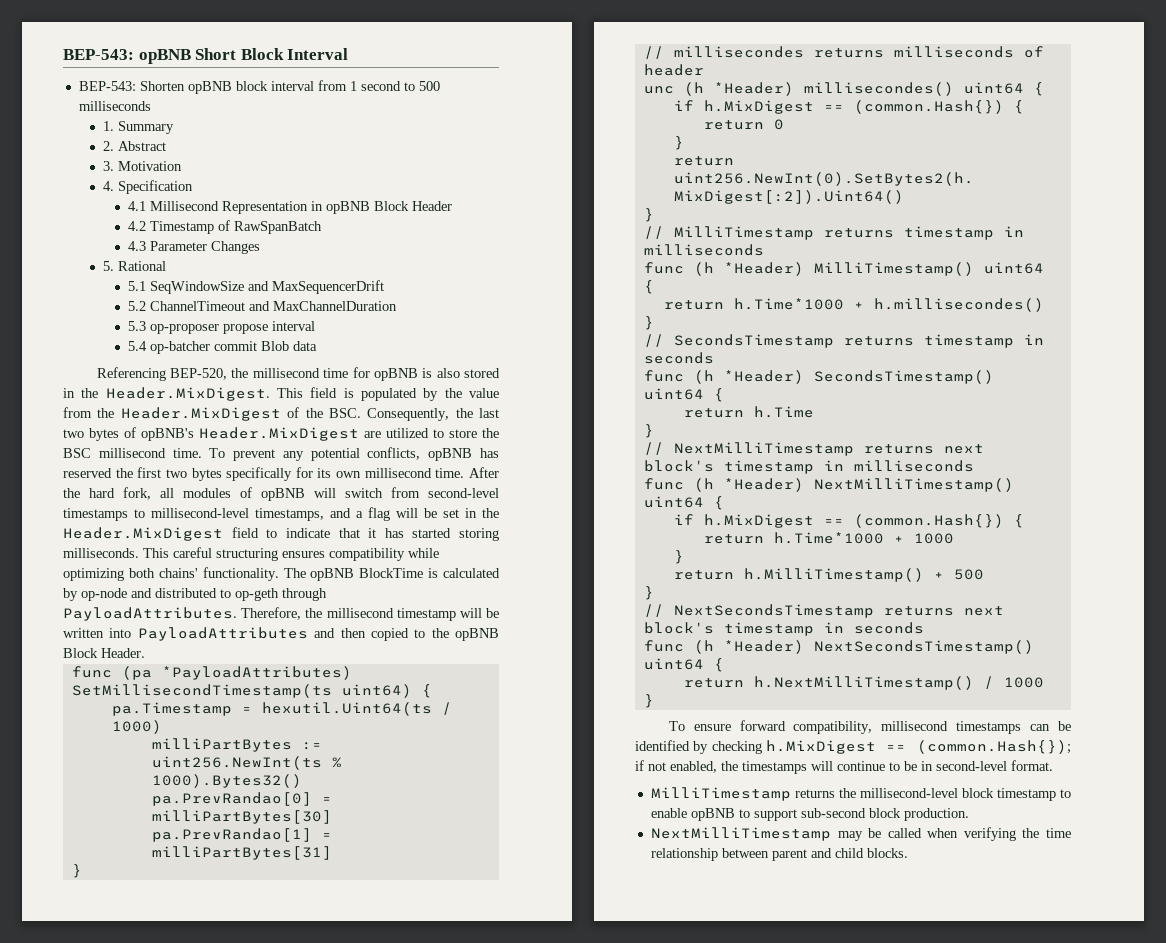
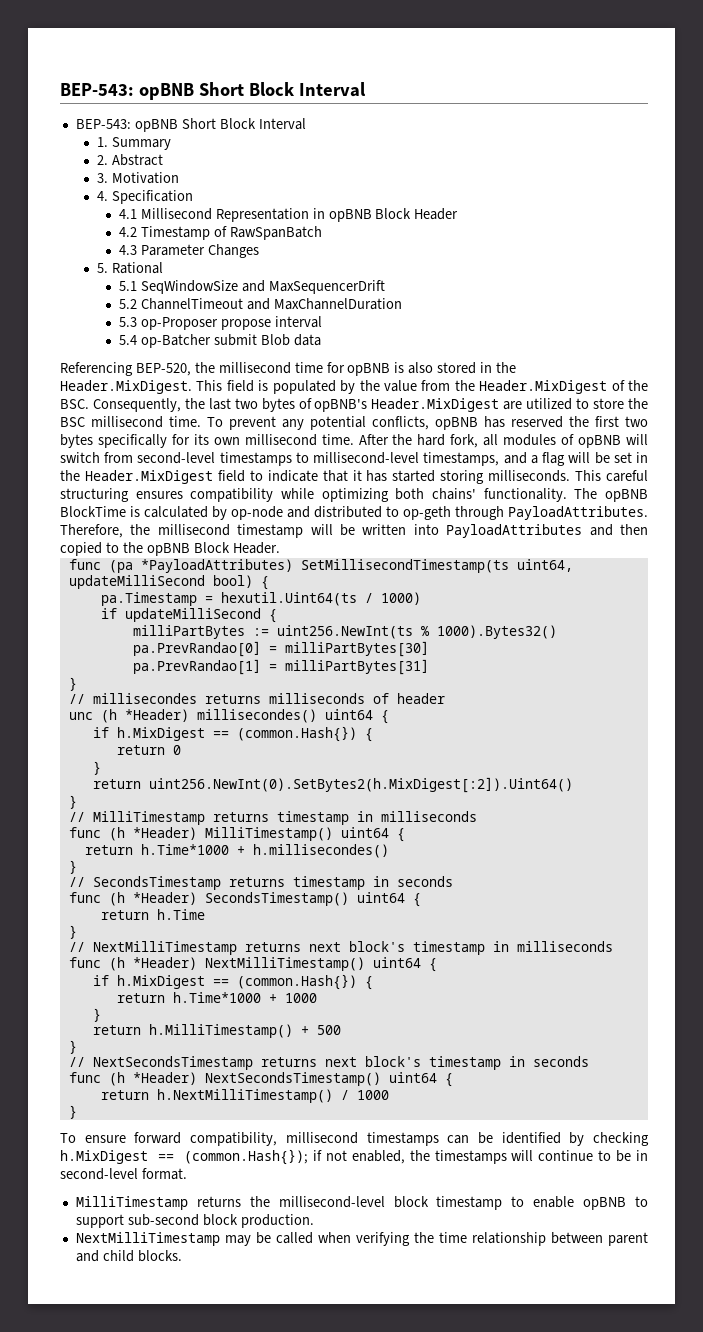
[139,80,440,94] [78,101,151,111] Shorten opBNB block interval from 1 second to 500 milliseconds -> [134,118,306,132] opBNB Short Block Interval
[149,324,219,334] op-proposer -> [140,317,218,330] op-Proposer
[149,341,257,354] op-batcher commit -> [140,334,257,348] op-Batcher submit
[341,684,412,698] uint64) -> [516,559,573,572] [68,575,253,589] uint64, updateMilliSecond bool)
(162, 727) none -> [100,608,277,623] // if updateMilliSecond {

